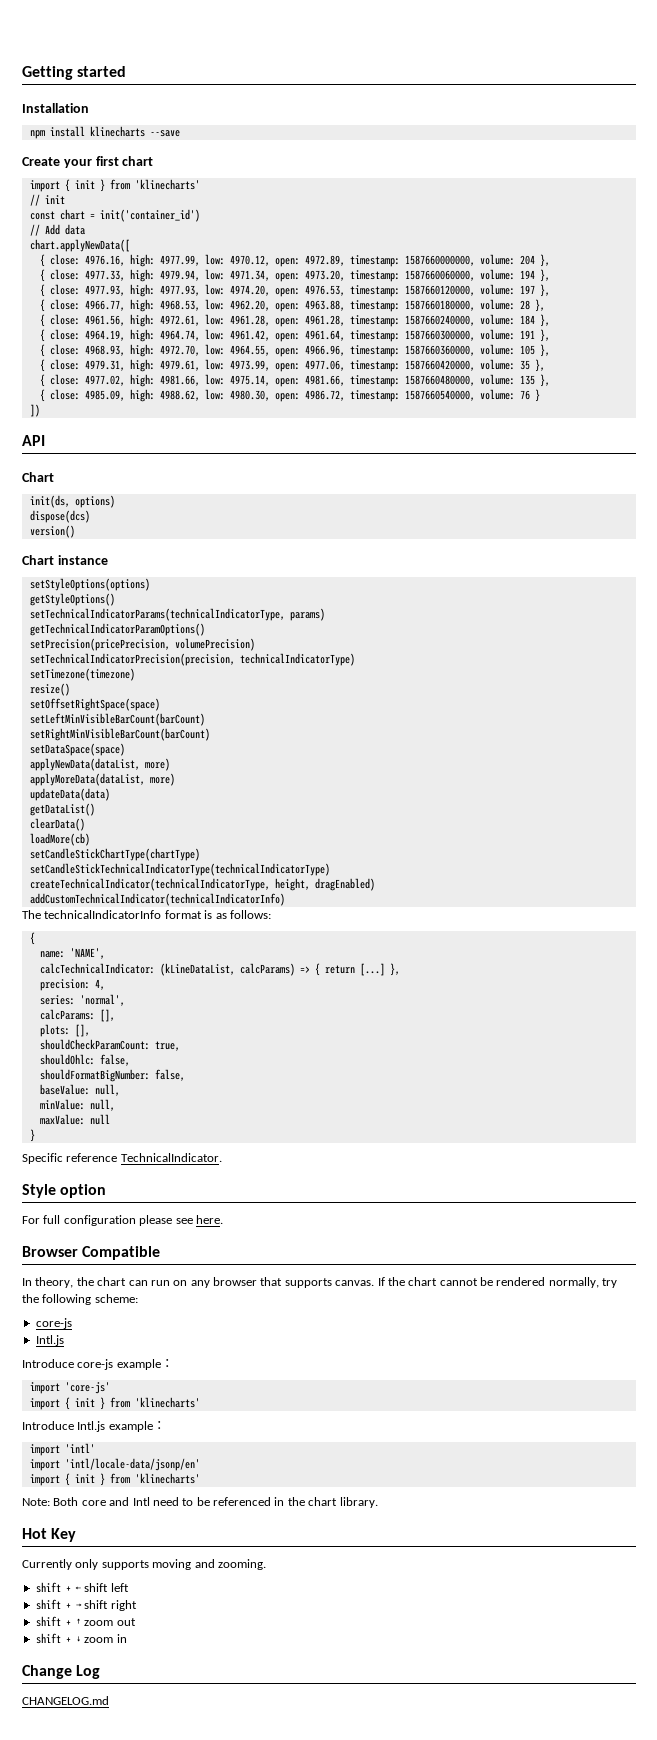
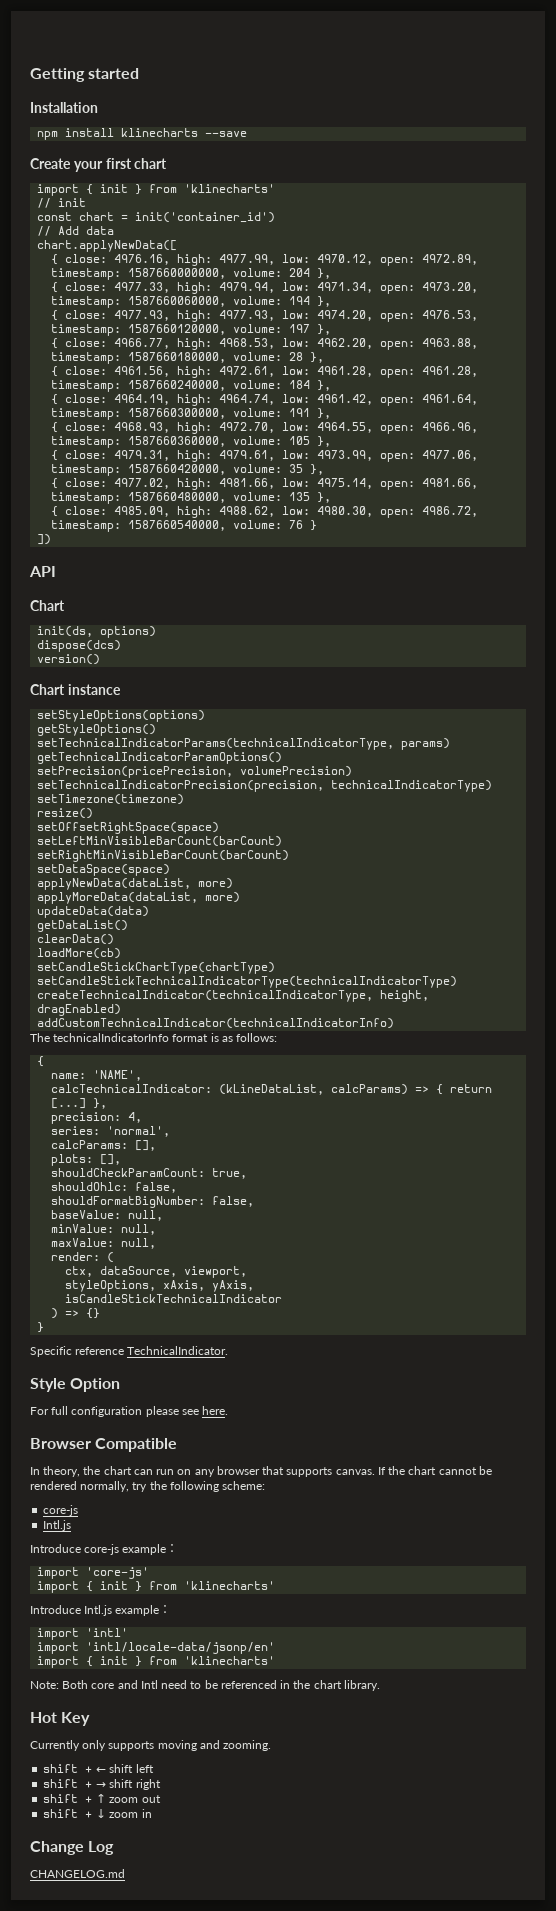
[89,1114,110,1125] null -> [121,1238,157,1249] [51,1252,115,1263] [65,1266,248,1278] [65,1280,255,1292] [65,1294,283,1303] [51,1308,101,1319] null, // render: ( // ctx, dataSource, viewport, // styleOptions, xAxis, yAxis, // isCandleStickTechnicalIndicator // ) => {}
[60,1184,107,1198] option -> [70,1378,121,1392] Option

